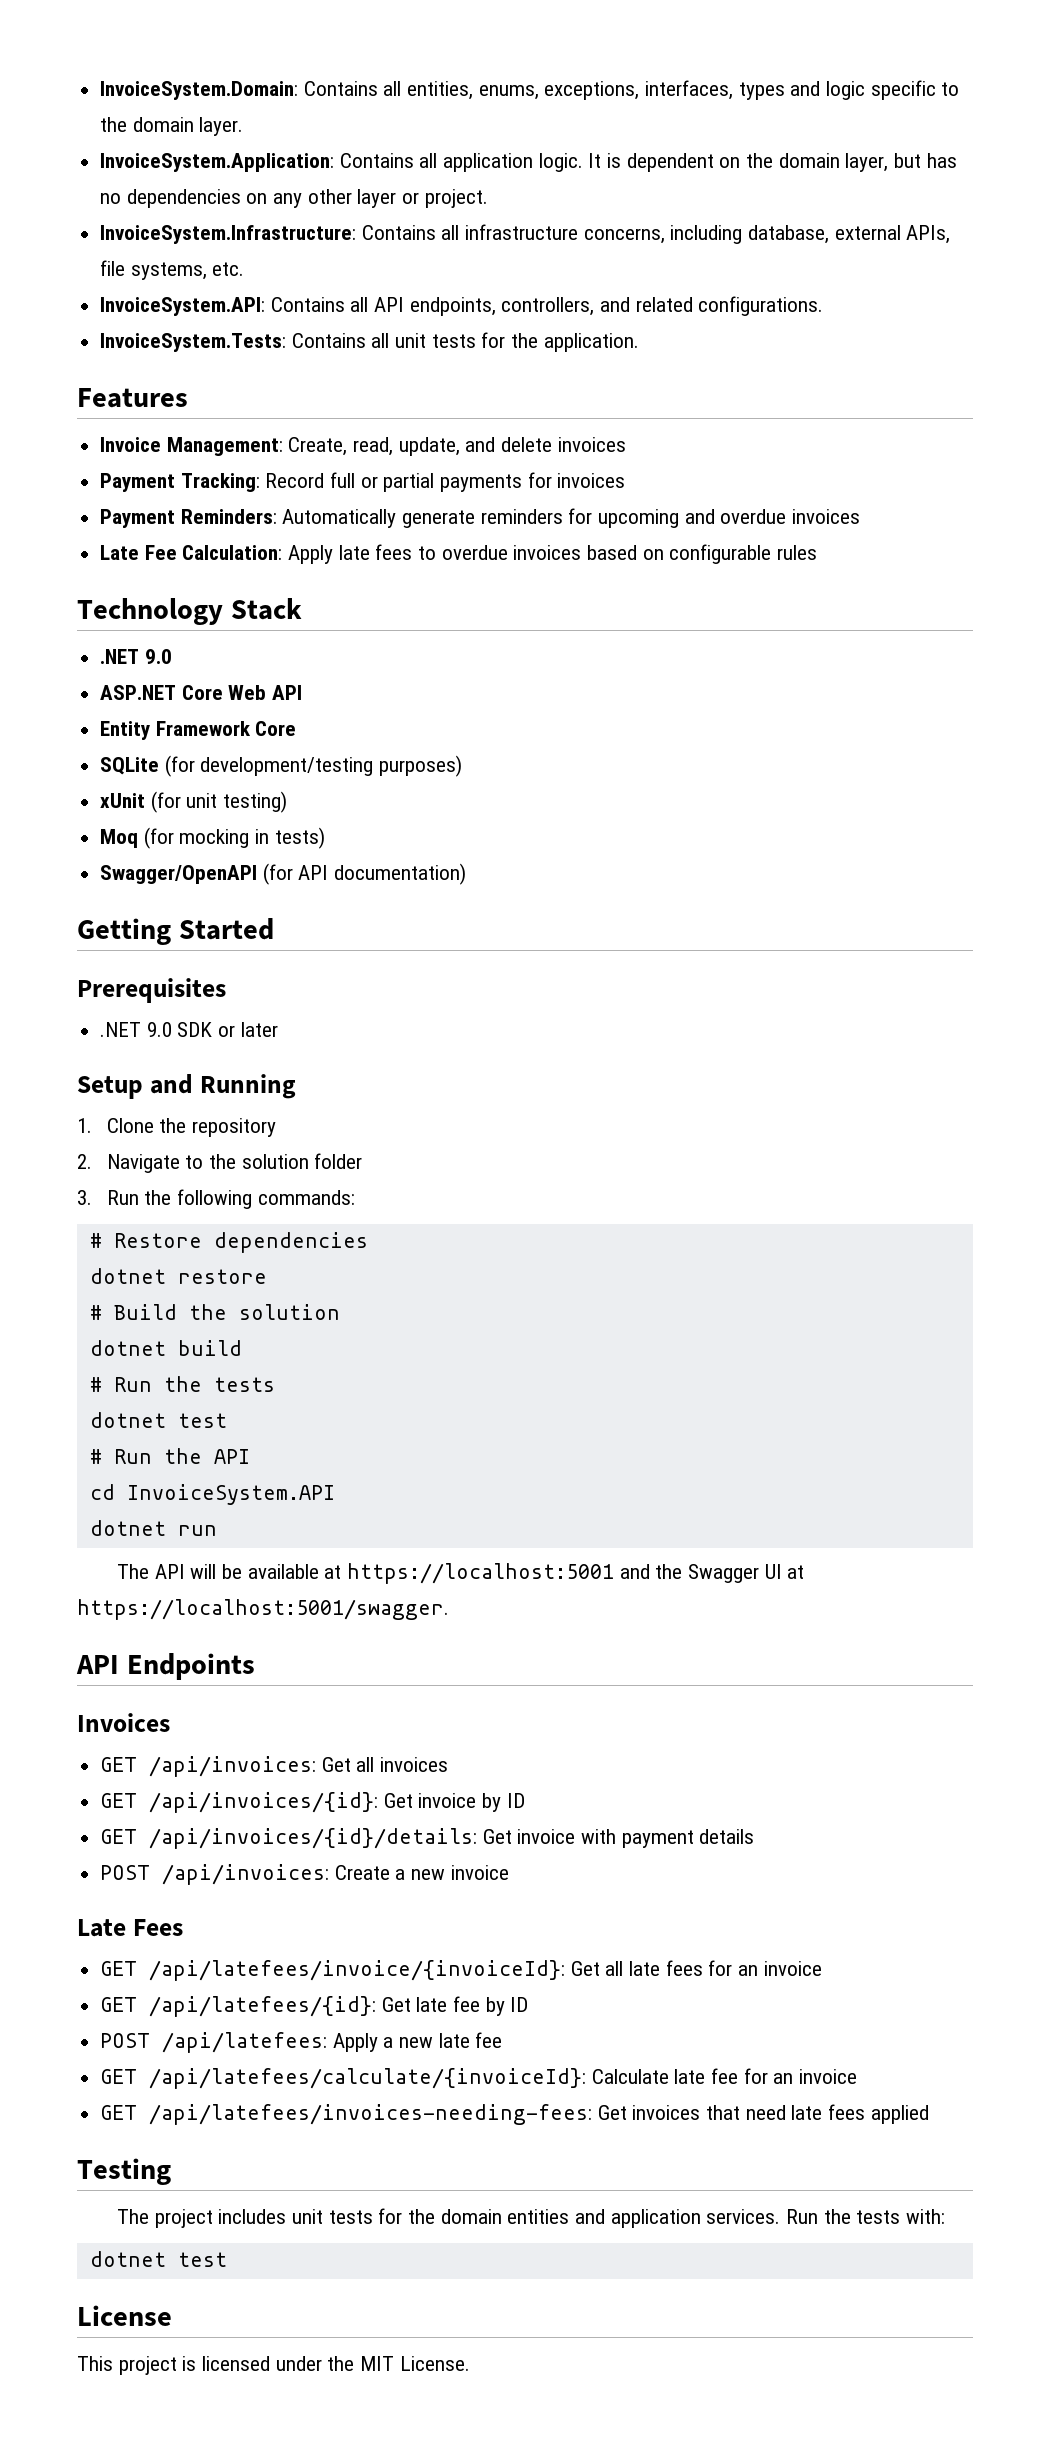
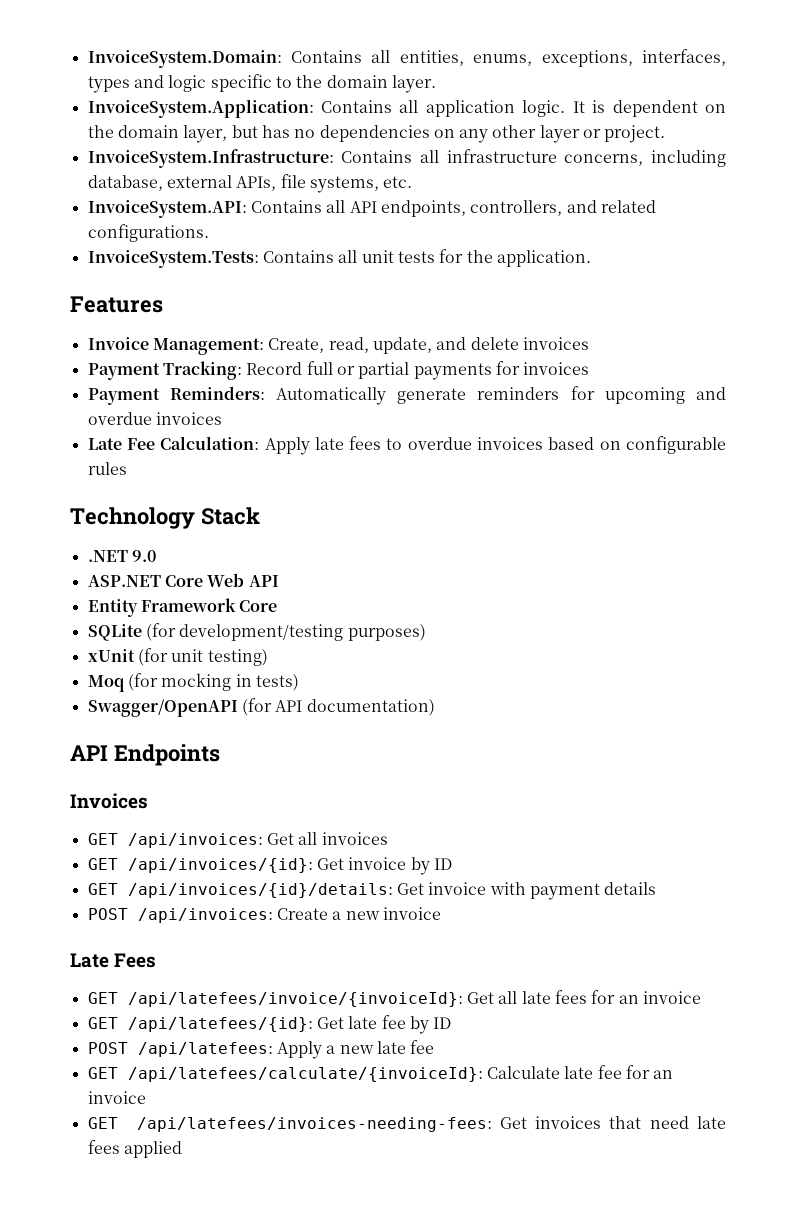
[77,918,274,945] [77,978,226,1003] [100,1022,278,1037] [77,1074,296,1099] [77,1118,276,1137] [77,1153,363,1173] [77,1189,355,1209] [89,1232,368,1253] [89,1268,267,1284] [89,1304,340,1320] [89,1340,242,1356] [89,1376,275,1392] [89,1412,227,1428] [89,1448,250,1464] [89,1484,335,1505] [89,1520,217,1536] [117,1563,805,1584] [77,1599,449,1620] // Getting Started // Prerequisites // .NET 9.0 SDK or later // Setup and Running // 1. Clone the repository // 2. Navigate to the solution folder // 3. Run the following commands: // # Restore dependencies // dotnet restore // # Build the solution // dotnet build // # Run the tests // dotnet test // # Run the API // cd InvoiceSystem.API // dotnet run // The API will be available at https://localhost:5001 and the Swagger UI at https://localhost:5001/swagger. -> (435, 707) none
[77,2158,171,2185] [117,2208,946,2228] [89,2251,227,2267] [77,2305,172,2326] [77,2356,470,2375] // Testing // The project includes unit tests for the domain entities and application services. Run the tests with: // dotnet test // License // This project is licensed under the MIT License. -> (182, 1149) none

